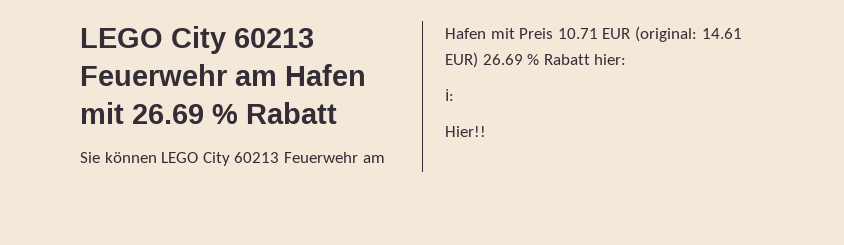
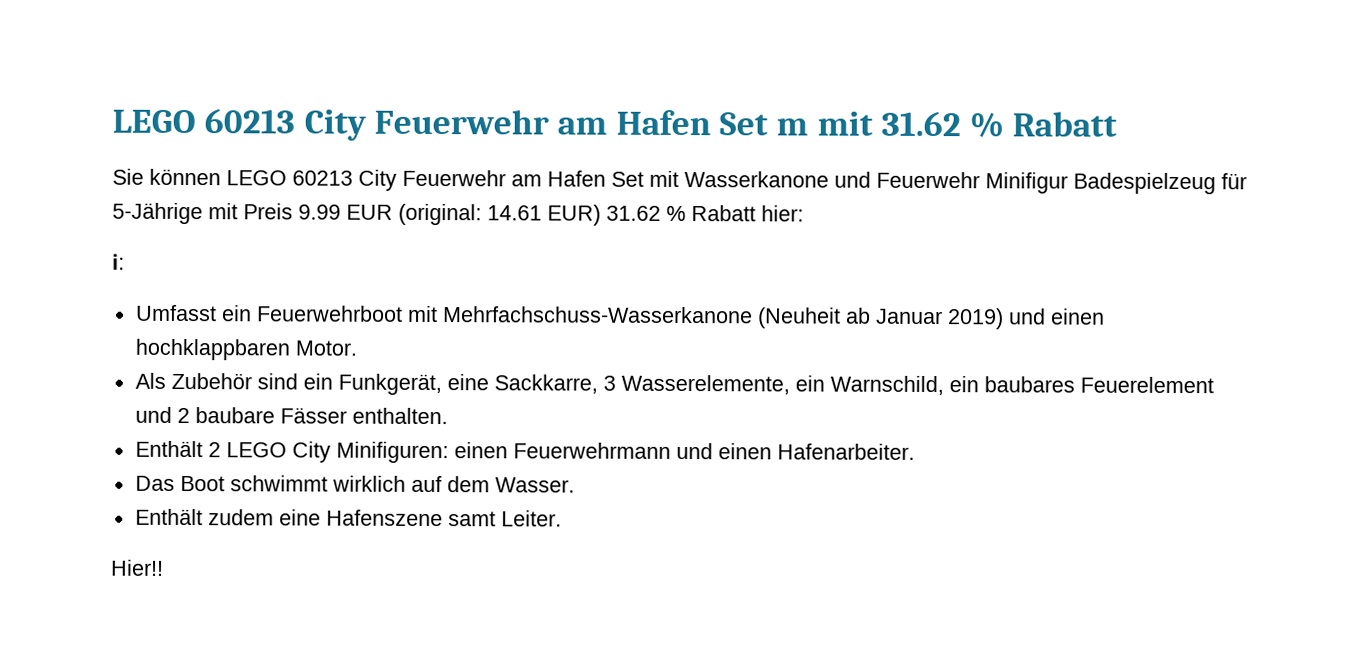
[80,26,314,54] [80,64,366,86] [80,102,204,124] LEGO City 60213 Feuerwehr am Hafen mit 26.69 -> [112,108,961,141] LEGO 60213 City Feuerwehr am Hafen Set m mit 31.62
[202,152,385,166] [445,28,486,39] City 60213 Feuerwehr am Hafen -> [292,169,1247,195] [112,202,203,225] 60213 City Feuerwehr am Hafen Set mit Wasserkanone und Feuerwehr Minifigur Badespielzeug für 5-Jährige
[557,28,598,39] 10.71 -> [298,204,341,220] 9.99
[482,54,523,65] 26.69 -> [606,205,661,221] 31.62
(454, 95) none -> [135,304,1105,330] [134,338,357,361] [134,372,1214,396] [134,406,448,425] [134,440,915,464] [134,475,575,493] [134,508,562,527] // Umfasst ein Feuerwehrboot mit Mehrfachschuss-Wasserkanone (Neuheit ab Januar 2019) und einen hochklappbaren Motor. // Als Zubehör sind ein Funkgerät, eine Sackkarre, 3 Wasserelemente, ein Warnschild, ein baubares Feuerelement und 2 baubare Fässer enthalten. // Enthält 2 LEGO City Minifiguren: einen Feuerwehrmann und einen Hafenarbeiter. // Das Boot schwimmt wirklich auf dem Wasser. // Enthält zudem eine Hafenszene samt Leiter.

